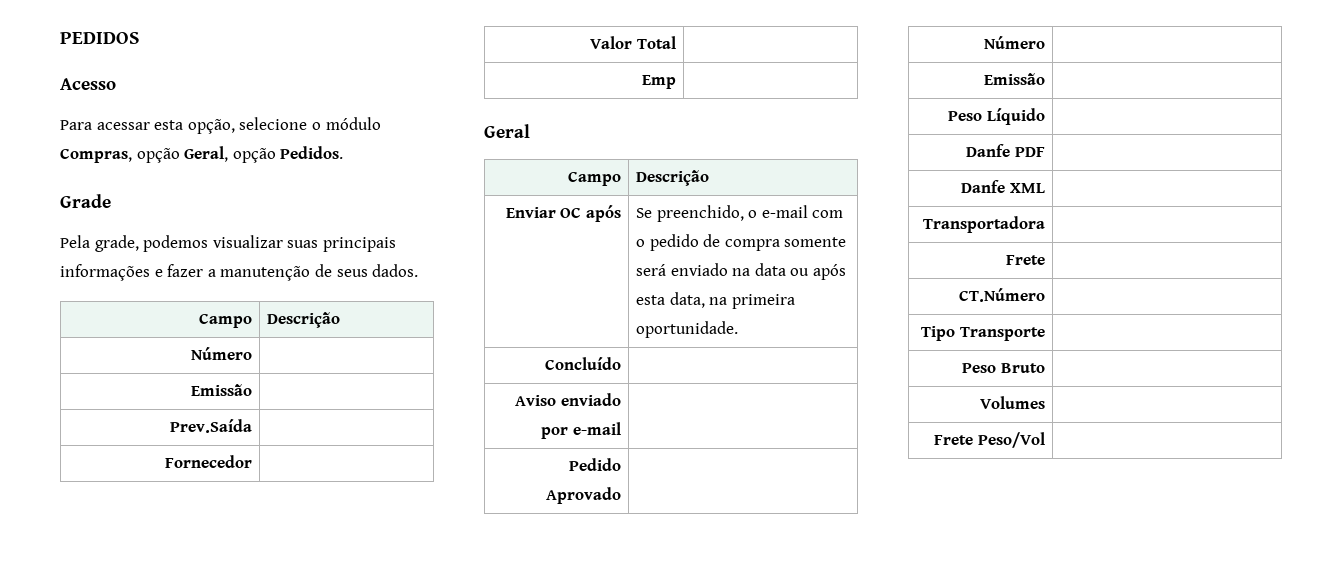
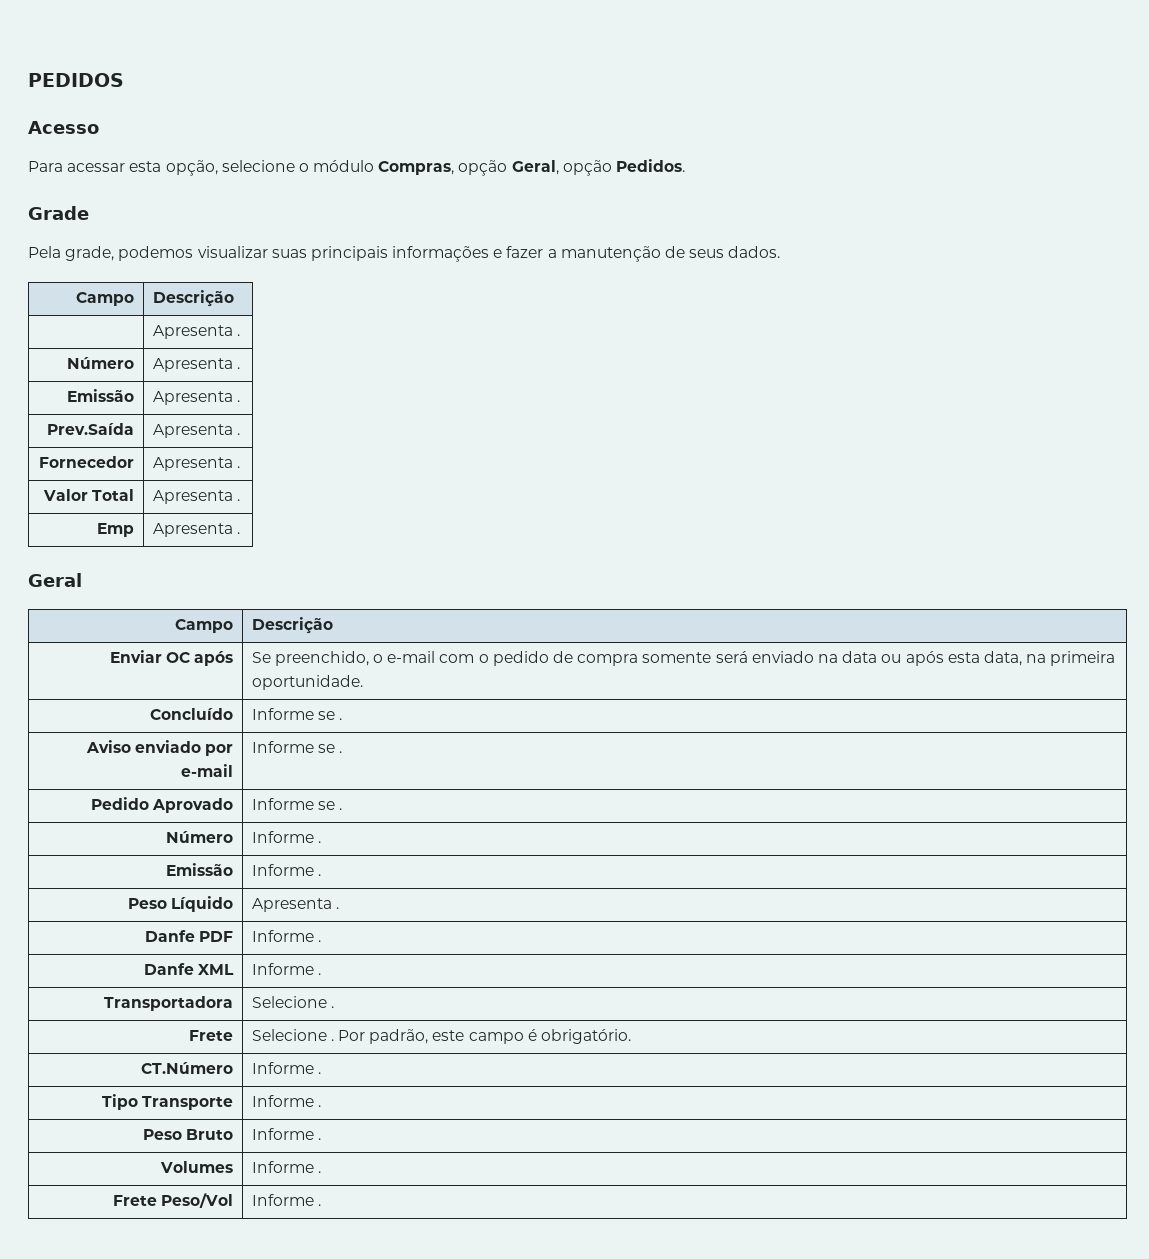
[190,347,252,360] [190,384,252,396] // Número | // Emissão | -> [152,325,240,339] [67,357,135,369] [152,358,240,372] [67,389,135,402] [152,391,240,405] // | Apresenta . // Número | Apresenta . // Emissão | Apresenta .
(252, 426) none -> [152,424,240,438] Apresenta .
(252, 461) none -> [152,457,240,471] Apresenta .
(676, 42) none -> [152,490,240,504] Apresenta .
(676, 82) none -> [152,523,240,537] Apresenta .
(621, 363) none -> [251,708,343,720] Informe se .
(621, 428) none -> [251,741,343,753] Informe se .
[983,36,1045,49] [983,73,1045,85] // Número | // Emissão | -> [251,798,343,810] [166,831,234,843] [251,831,321,843] [166,863,234,876] [251,864,321,876] Informe se . // Número | Informe . // Emissão | Informe .
(1045, 116) none -> [251,898,339,912] Apresenta .
(1045, 152) none -> [251,930,321,942] Informe .
(1045, 188) none -> [251,963,321,975] Informe .
(1045, 224) none -> [251,996,334,1008] Selecione .
(1045, 260) none -> [251,1029,632,1044] Selecione . Por padrão, este campo é obrigatório.
(1045, 295) none -> [251,1062,321,1074] Informe .
(1045, 334) none -> [251,1095,321,1107] Informe .
(1045, 368) none -> [251,1128,321,1140] Informe .
(1045, 402) none -> [251,1161,321,1173] Informe .
(1045, 440) none -> [251,1194,321,1206] Informe .

